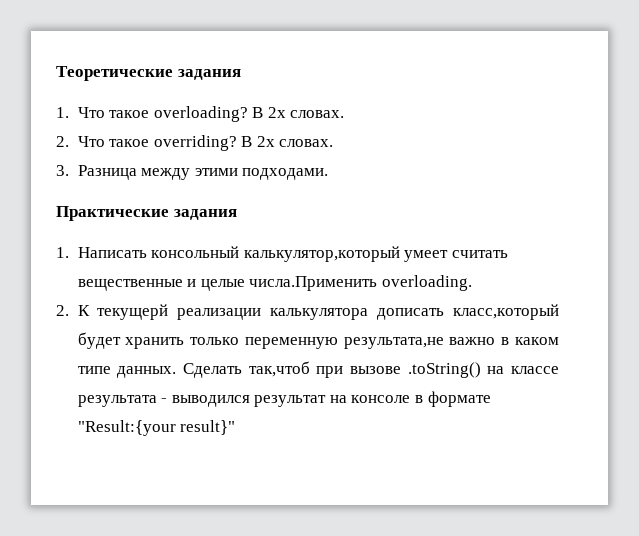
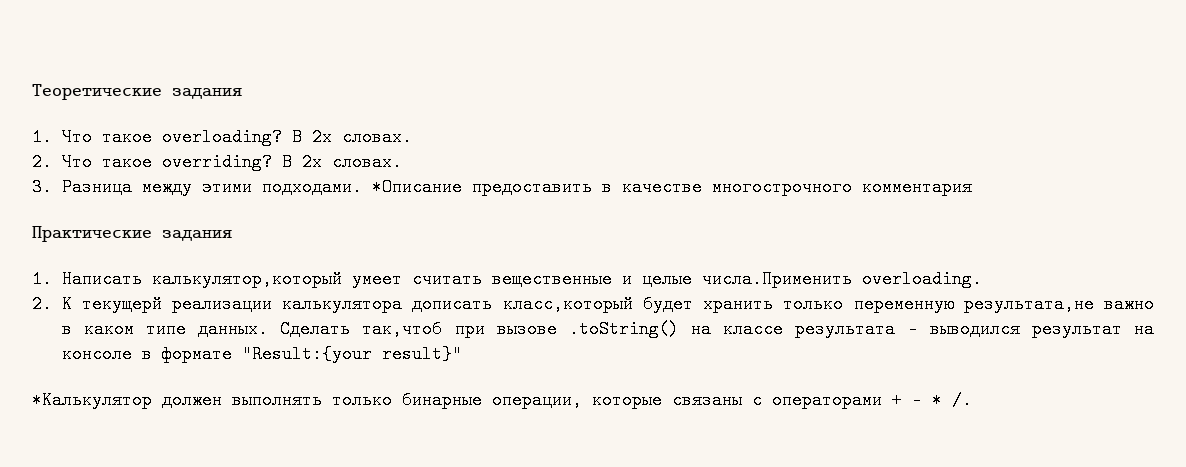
(329, 174) none -> [371,178,972,196] *Описание предоставить в качестве многострочного комментария
[151,246,240,258] консольный -> (142, 280) none
(236, 427) none -> [32,391,972,409] // *Калькулятор должен выполнять только бинарные операции, которые связаны с операторами + - * /.

